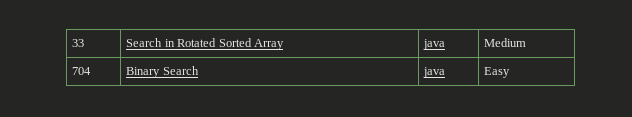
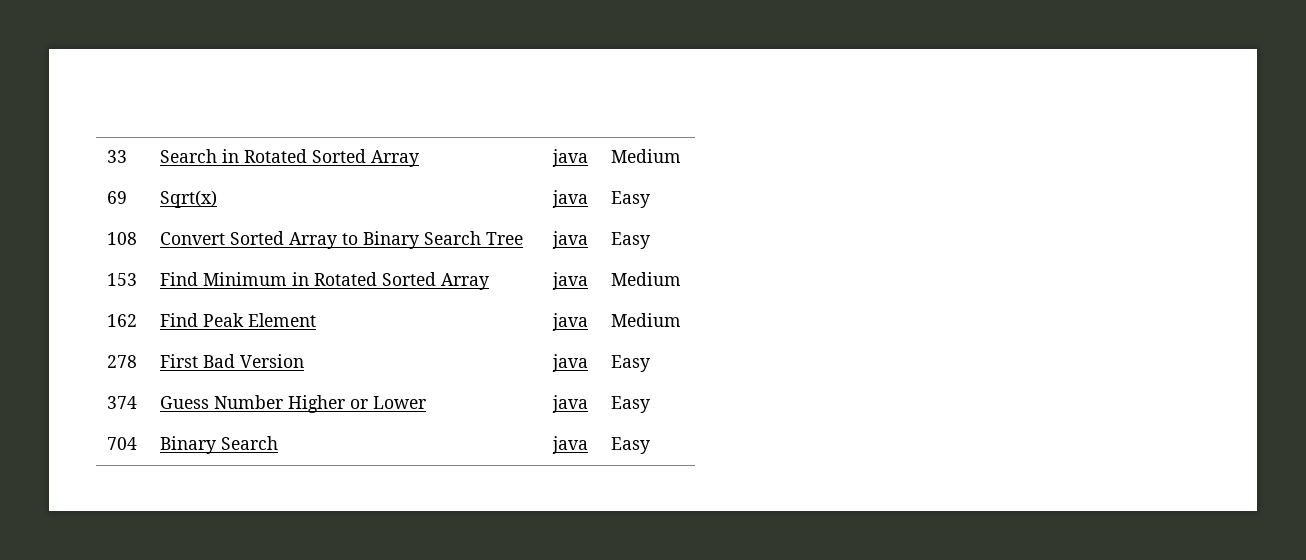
(527, 42) none -> [107,191,128,204] [160,190,218,208] [552,190,589,208] [611,191,651,208] [107,232,138,245] [160,231,524,249] [552,231,589,249] [611,232,651,249] [107,273,138,286] [160,272,490,290] [552,272,589,290] [611,272,682,286] [107,314,138,327] [160,313,317,327] [552,313,589,331] [611,313,682,327] [107,355,138,368] [160,354,305,368] [552,354,589,372] [611,355,651,372] [107,396,138,409] [160,395,427,413] [552,395,589,413] [611,396,651,413] // 69 | Sqrt(x) | java | Easy // 108 | Convert Sorted Array to Binary Search Tree | java | Easy // 153 | Find Minimum in Rotated Sorted Array | java | Medium // 162 | Find Peak Element | java | Medium // 278 | First Bad Version | java | Easy // 374 | Guess Number Higher or Lower | java | Easy

